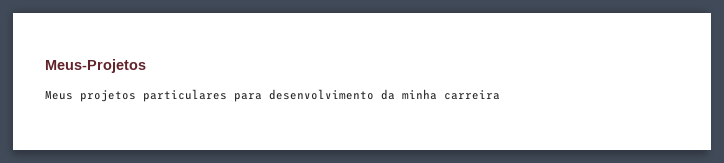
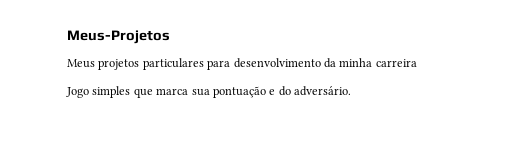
(500, 95) none -> [66,86,351,98] // Jogo simples que marca sua pontuação e do adversário.

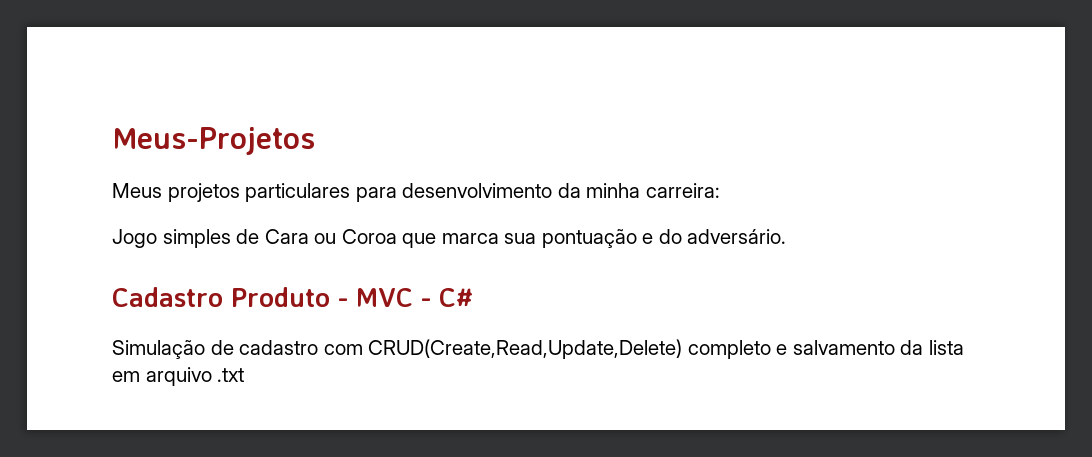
[375,59,417,67] carreira -> [645,183,720,198] carreira:
(131, 92) none -> [236,229,397,244] de Cara ou Coroa
(351, 91) none -> [112,287,473,307] [112,339,964,359] [112,367,245,386] // Cadastro Produto - MVC - C# // Simulação de cadastro com CRUD(Create,Read,Update,Delete) completo e salvamento da lista em arquivo .txt

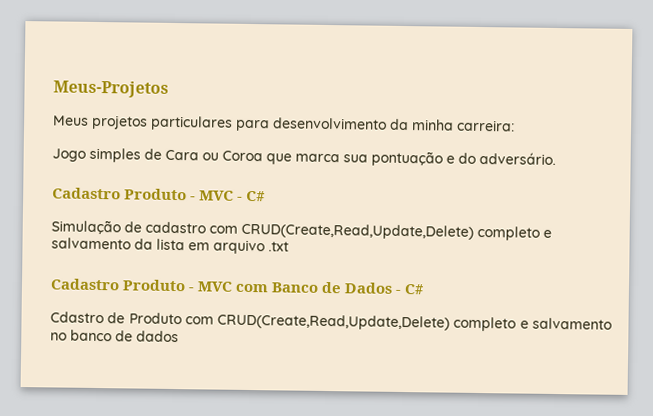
(245, 375) none -> [50,278,425,295] [50,311,612,332] [50,329,179,343] // Cadastro Produto - MVC com Banco de Dados - C# // Cdastro de Produto com CRUD(Create,Read,Update,Delete) completo e salvamento no banco de dados

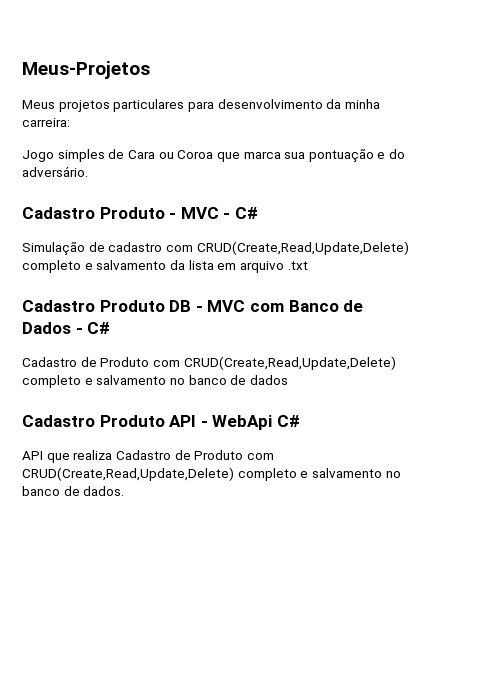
(187, 285) none -> [169,300,192,312] DB
[50,311,104,324] Cdastro -> [22,357,77,367] Cadastro
(179, 336) none -> [22,415,300,430] [22,450,274,463] [22,467,401,481] [22,486,125,496] // Cadastro Produto API - WebApi C# // API que realiza Cadastro de Produto com CRUD(Create,Read,Update,Delete) completo e salvamento no banco de dados.

